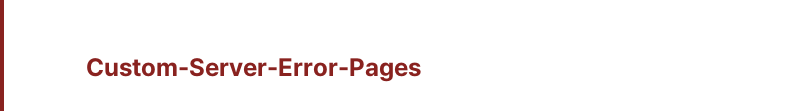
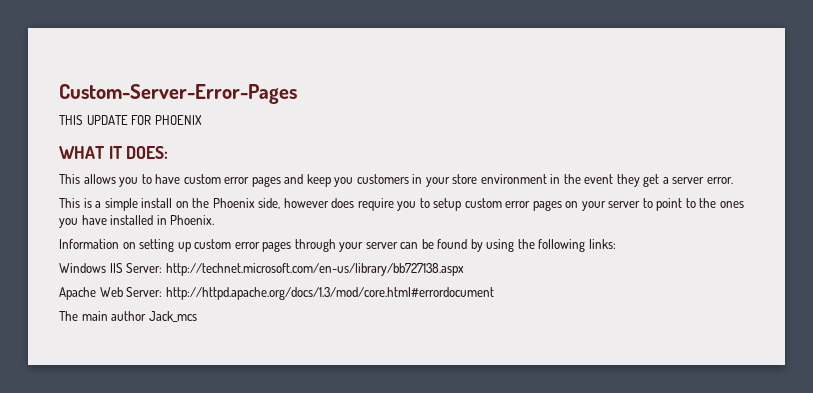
(421, 70) none -> [59,115,202,125] [59,146,169,159] [59,174,733,187] [59,198,744,211] [59,215,215,228] [59,239,616,252] [59,263,464,276] [59,287,494,300] [59,311,197,322] // THIS UPDATE FOR PHOENIX // WHAT IT DOES: // This allows you to have custom error pages and keep you customers in your store environment in the event they get a server error. // This is a simple install on the Phoenix side, however does require you to setup custom error pages on your server to point to the ones you have installed in Phoenix. // Information on setting up custom error pages through your server can be found by using the following links: // Windows IIS Server: http://technet.microsoft.com/en-us/library/bb727138.aspx // Apache Web Server: http://httpd.apache.org/docs/1.3/mod/core.html#errordocument // The main author Jack_mcs

